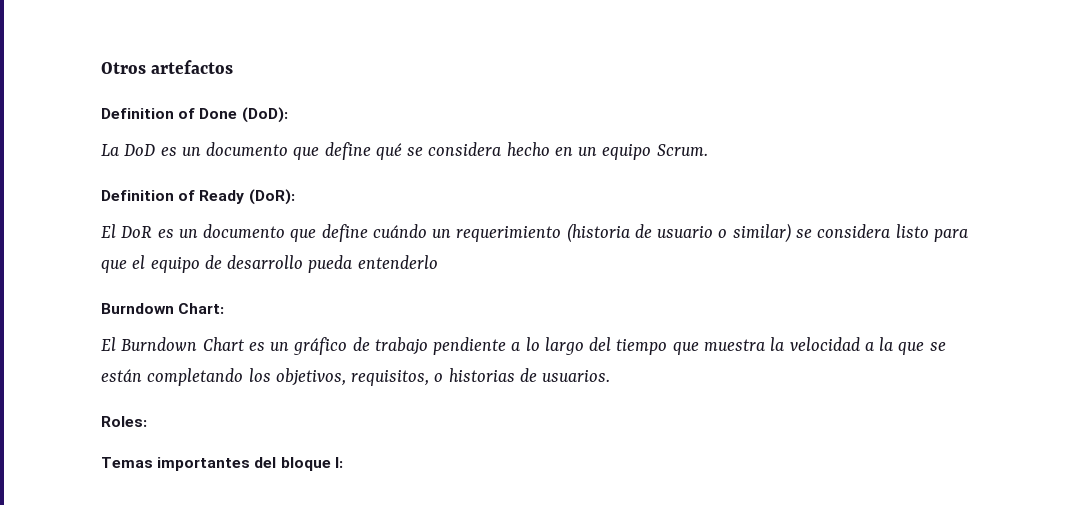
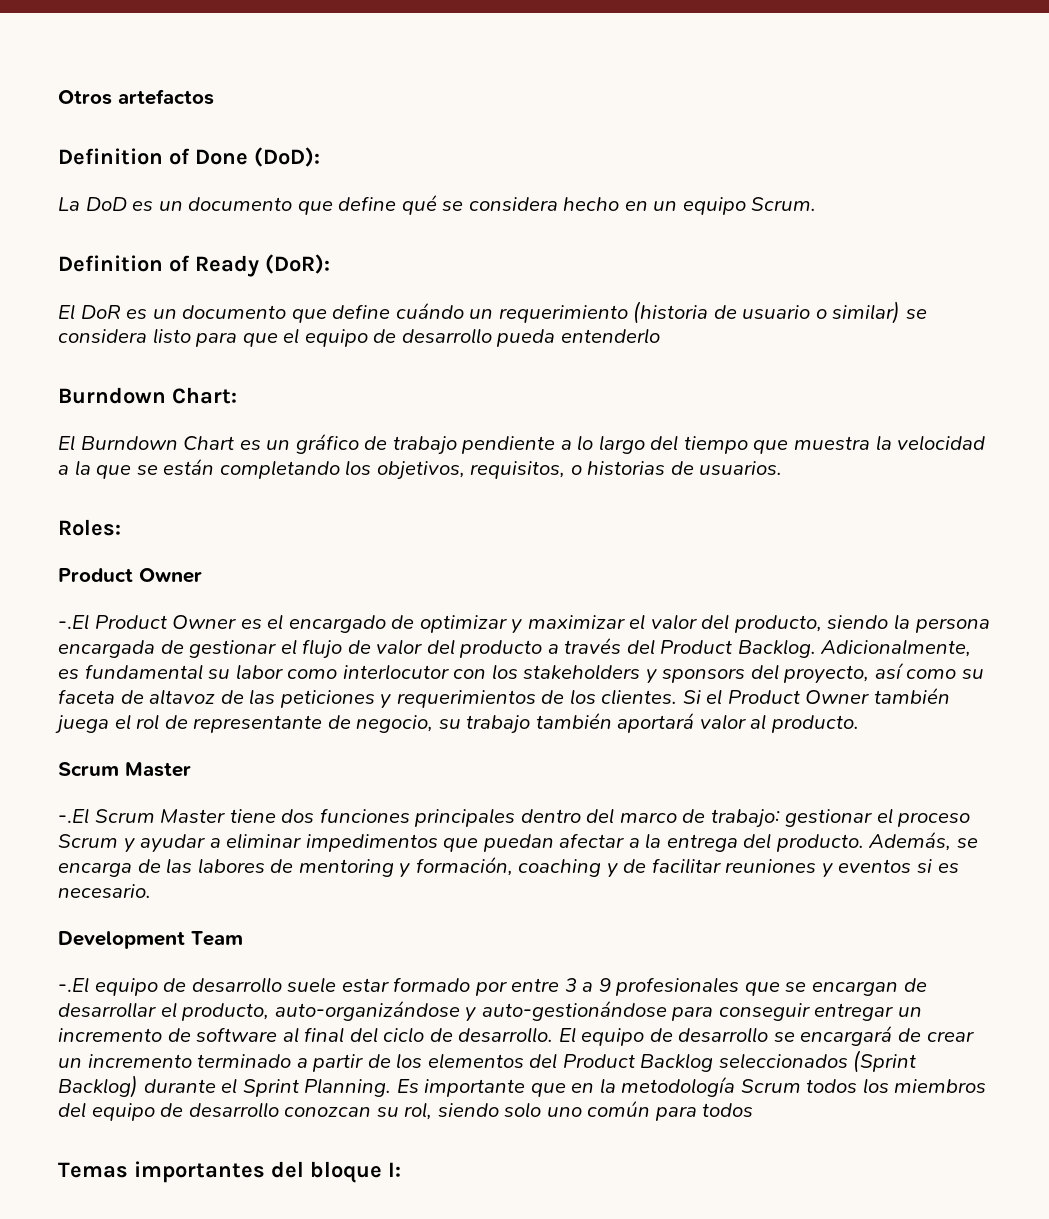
(147, 421) none -> [58,568,202,583] [58,614,990,634] [58,637,972,659] [58,662,985,684] [58,687,951,709] [55,712,859,734] [58,762,191,777] [58,808,971,828] [58,831,979,853] [58,856,959,878] [58,884,151,898] [58,931,243,949] [58,977,927,996] [58,1000,922,1022] [58,1025,974,1046] [58,1050,917,1073] [58,1075,987,1098] [58,1100,754,1121] // Product Owner // -.El Product Owner es el encargado de optimizar y maximizar el valor del producto, siendo la persona encargada de gestionar el flujo de valor del producto a través del Product Backlog. Adicionalmente, es fundamental su labor como interlocutor con los stakeholders y sponsors del proyecto, así como su faceta de altavoz de las peticiones y requerimientos de los clientes. Si el Product Owner también juega el rol de representante de negocio, su trabajo también aportará valor al producto. // Scrum Master // -.El Scrum Master tiene dos funciones principales dentro del marco de trabajo: gestionar el proceso Scrum y ayudar a eliminar impedimentos que puedan afectar a la entrega del producto. Además, se encarga de las labores de mentoring y formación, coaching y de facilitar reuniones y eventos si es necesario. // Development Team // -.El equipo de desarrollo suele estar formado por entre 3 a 9 profesionales que se encargan de desarrollar el producto, auto-organizándose y auto-gestionándose para conseguir entregar un incremento de software al final del ciclo de desarrollo. El equipo de desarrollo se encargará de crear un incremento terminado a partir de los elementos del Product Backlog seleccionados (Sprint Backlog) durante el Sprint Planning. Es importante que en la metodología Scrum todos los miembros del equipo de desarrollo conozcan su rol, siendo solo uno común para todos

